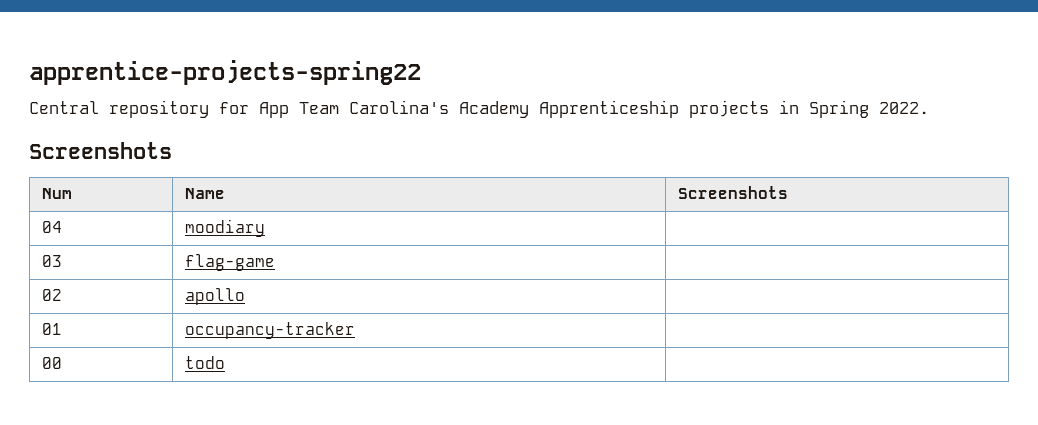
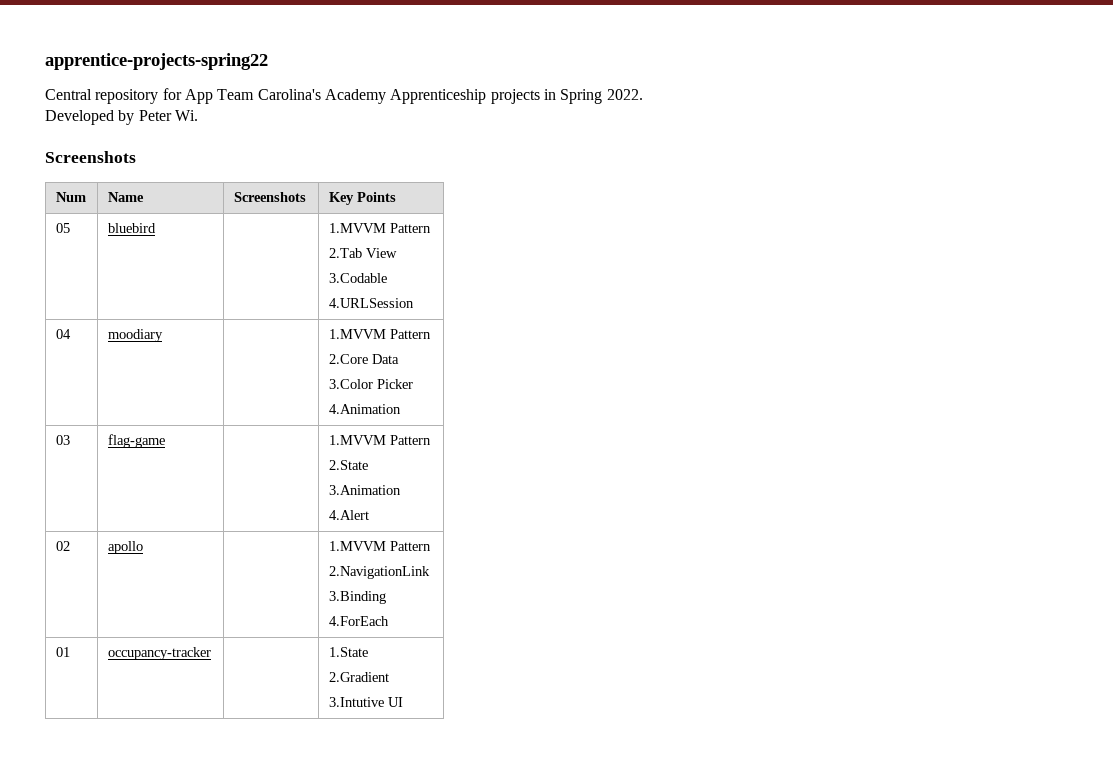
(929, 108) none -> [45,110,198,125] // Developed by Peter Wi.
[42,221,63,233] [185,219,266,237] [42,255,63,267] [185,254,276,271] [42,289,63,301] [185,288,246,305] [42,323,63,335] [185,322,356,339] [42,357,63,369] [185,356,226,369] // 04 | moodiary | // 03 | flag-game | // 02 | apollo | // 01 | occupancy-tracker | // 00 | todo | -> [328,192,396,205] [55,223,70,233] [107,223,156,233] [328,223,431,233] [328,248,397,258] [328,273,387,283] [328,298,414,308] [55,329,71,339] [107,329,163,342] [328,329,431,339] [328,354,399,364] [328,379,413,389] [328,404,401,414] [55,435,70,445] [107,434,165,448] [328,435,431,445] [328,460,368,470] [328,485,401,495] [328,510,369,520] [55,541,70,551] [107,541,143,554] [328,541,431,551] [328,566,430,579] [328,591,386,604] [328,616,389,626] [55,647,70,657] [107,647,211,660] [328,647,368,657] [328,672,389,682] [328,697,403,707] | Key Points // 05 | bluebird | | 1.MVVM Pattern // 2.Tab View // 3.Codable // 4.URLSession // 04 | moodiary | | 1.MVVM Pattern // 2.Core Data // 3.Color Picker // 4.Animation // 03 | flag-game | | 1.MVVM Pattern // 2.State // 3.Animation // 4.Alert // 02 | apollo | | 1.MVVM Pattern // 2.NavigationLink // 3.Binding // 4.ForEach // 01 | occupancy-tracker | | 1.State // 2.Gradient // 3.Intutive UI

